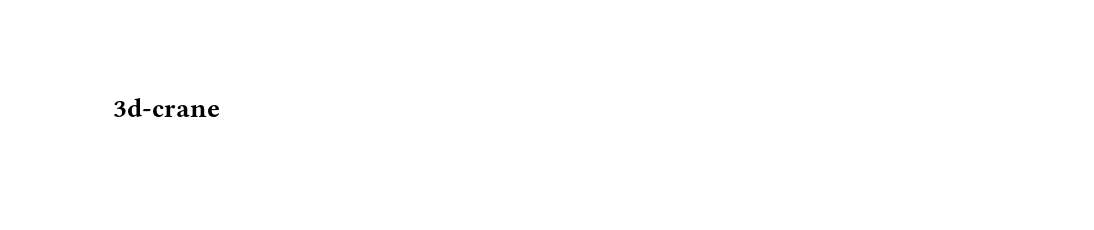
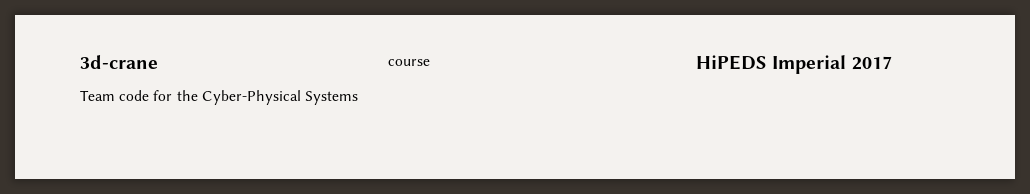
(220, 107) none -> [80,90,358,105] [388,59,430,66] [696,55,892,74] // Team code for the Cyber-Physical Systems course // HiPEDS Imperial 2017

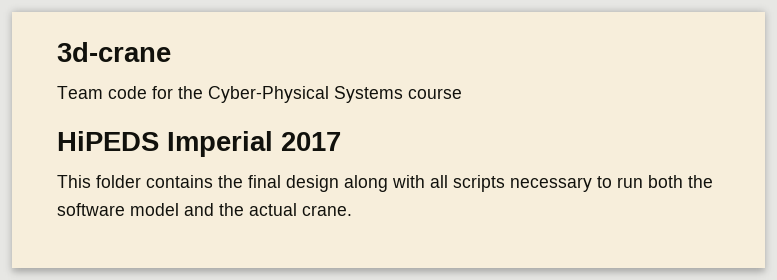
(892, 63) none -> [57,175,713,192] [57,203,352,216] // This folder contains the final design along with all scripts necessary to run both the software model and the actual crane.

